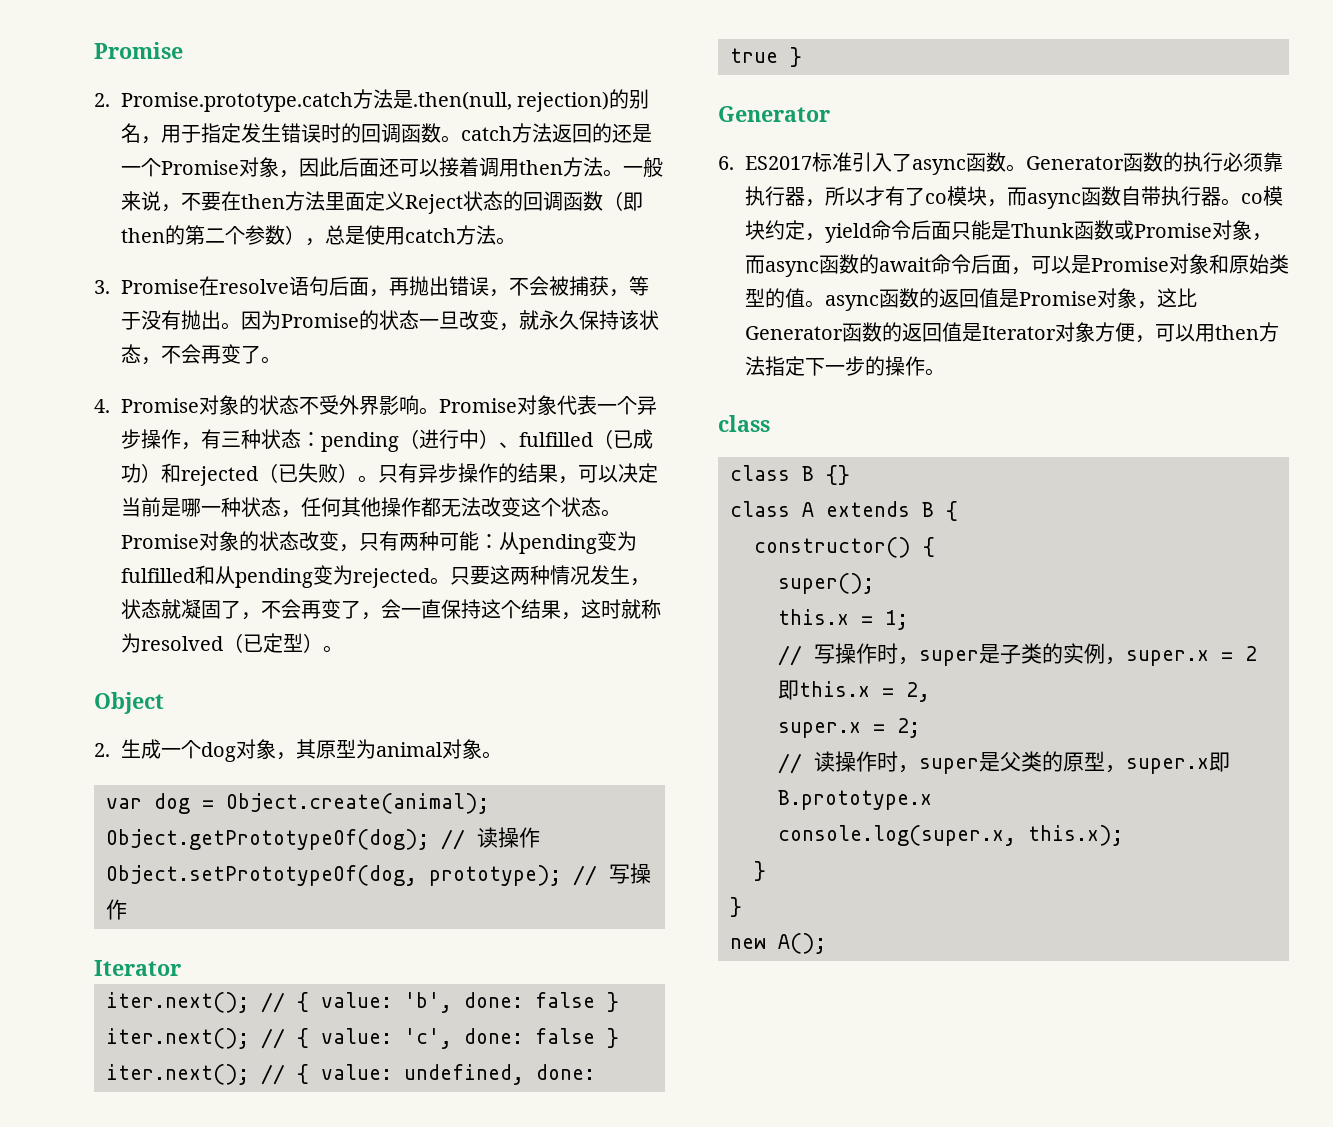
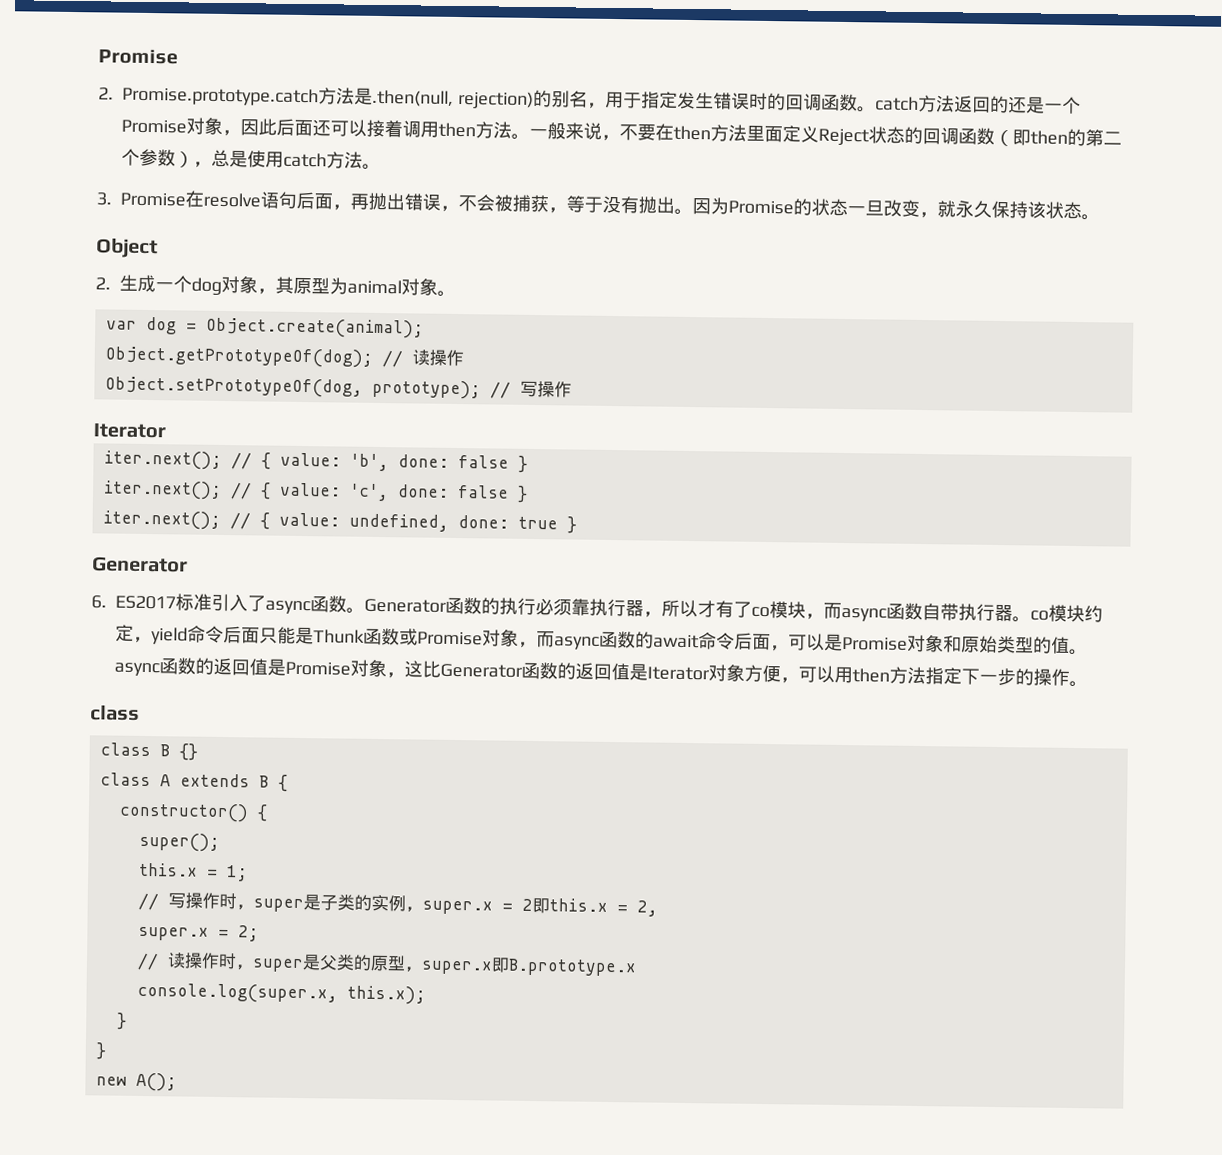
[140,344,281,365] [94,395,657,415] [120,429,653,452] [120,463,658,486] [120,497,621,518] [120,531,637,554] [120,565,650,588] [120,599,661,620] [120,633,323,653] ，不会再变了。 // 4. Promise对象的状态不受外界影响。Promise对象代表一个异步操作，有三种状态：pending（进行中）、fulfilled（已成功）和rejected（已失败）。只有异步操作的结果，可以决定当前是哪一种状态，任何其他操作都无法改变这个状态。Promise对象的状态改变，只有两种可能：从pending变为fulfilled和从pending变为rejected。只要这两种情况发生，状态就凝固了，不会再变了，会一直保持这个结果，这时就称为resolved（已定型） -> (1083, 210) none

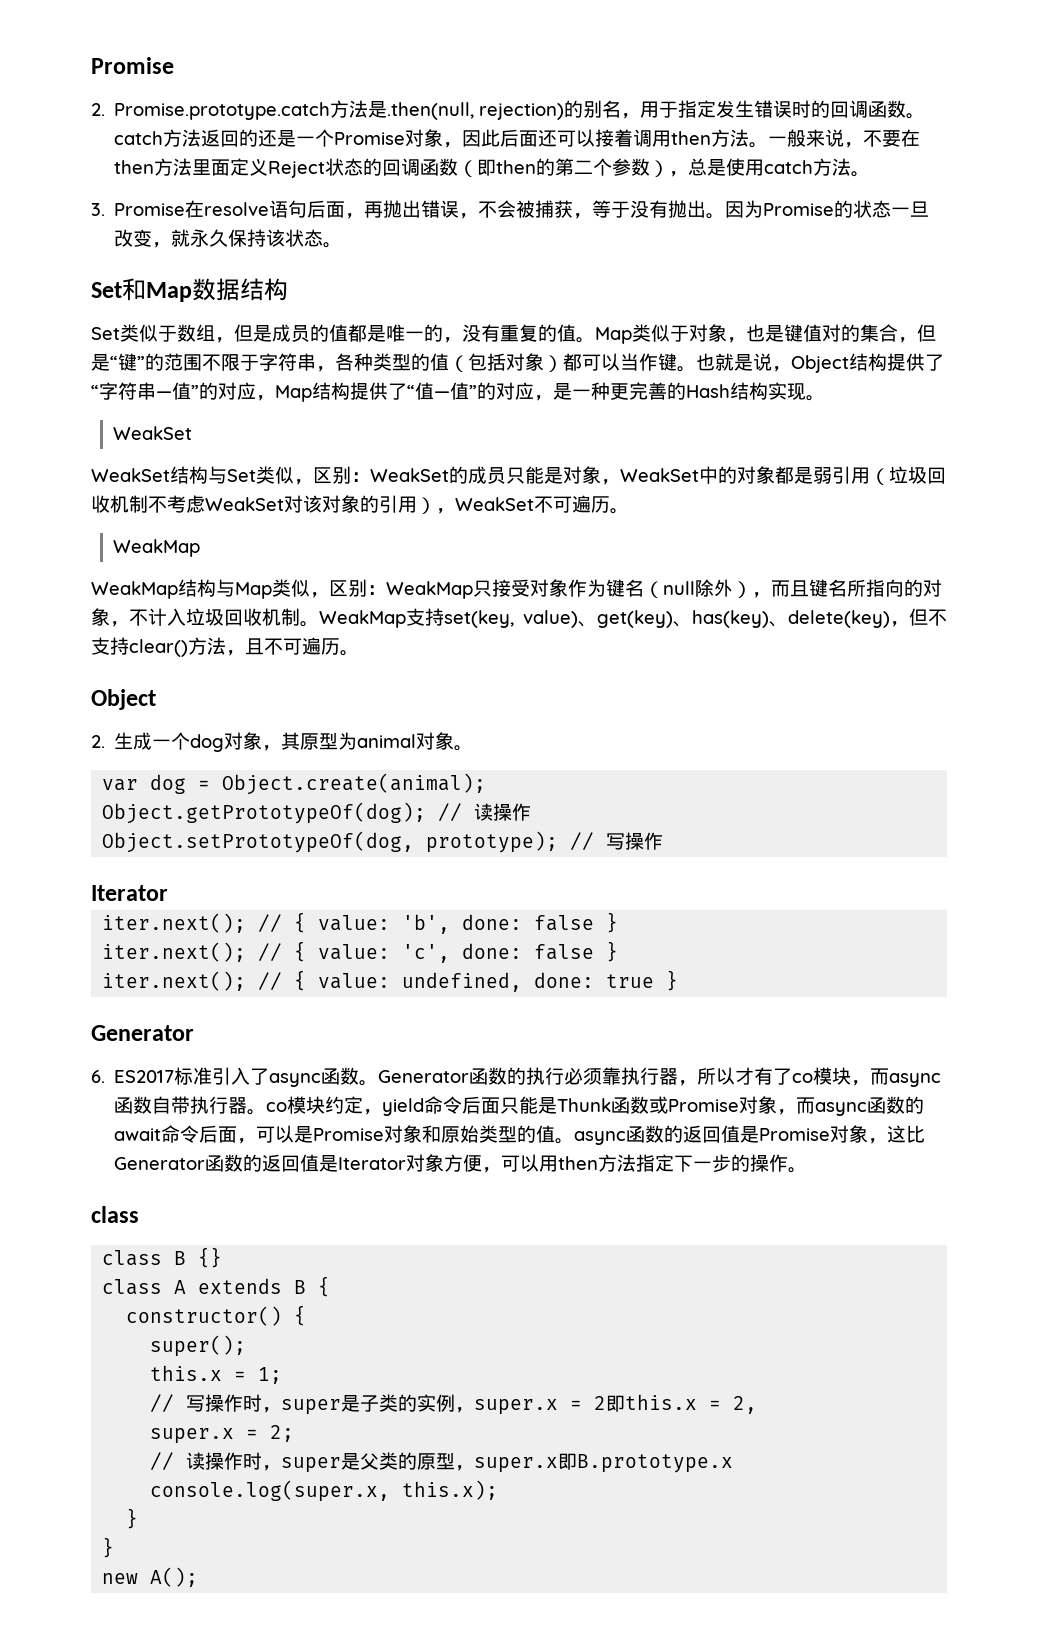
(1101, 217) none -> [91,278,288,302] [91,324,936,344] [91,353,944,373] [91,382,825,402] [112,426,192,440] [91,466,946,485] [91,495,629,514] [112,539,200,557] [91,579,942,599] [91,608,947,628] [91,637,359,657] // Set和Map数据结构 // Set类似于数组，但是成员的值都是唯一的，没有重复的值。Map类似于对象，也是键值对的集合，但是“键”的范围不限于字符串，各种类型的值（包括对象）都可以当作键。也就是说，Object结构提供了“字符串—值”的对应，Map结构提供了“值—值”的对应，是一种更完善的Hash结构实现。 // WeakSet // WeakSet结构与Set类似，区别：WeakSet的成员只能是对象，WeakSet中的对象都是弱引用（垃圾回收机制不考虑WeakSet对该对象的引用），WeakSet不可遍历。 // WeakMap // WeakMap结构与Map类似，区别：WeakMap只接受对象作为键名（null除外），而且键名所指向的对象，不计入垃圾回收机制。WeakMap支持set(key, value)、get(key)、has(key)、delete(key)，但不支持clear()方法，且不可遍历。

